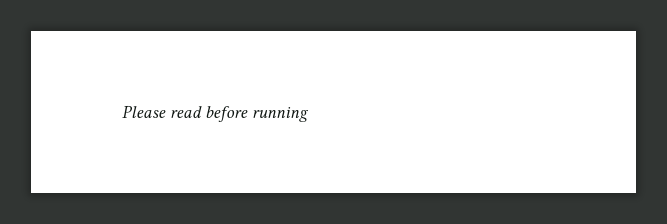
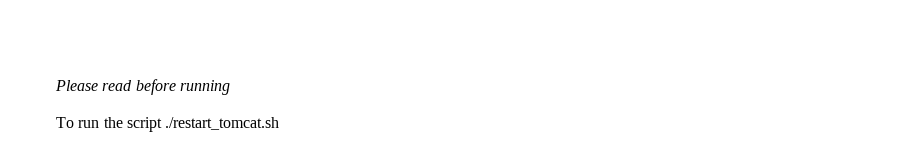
(310, 114) none -> [56,117,280,132] // To run the script ./restart_tomcat.sh

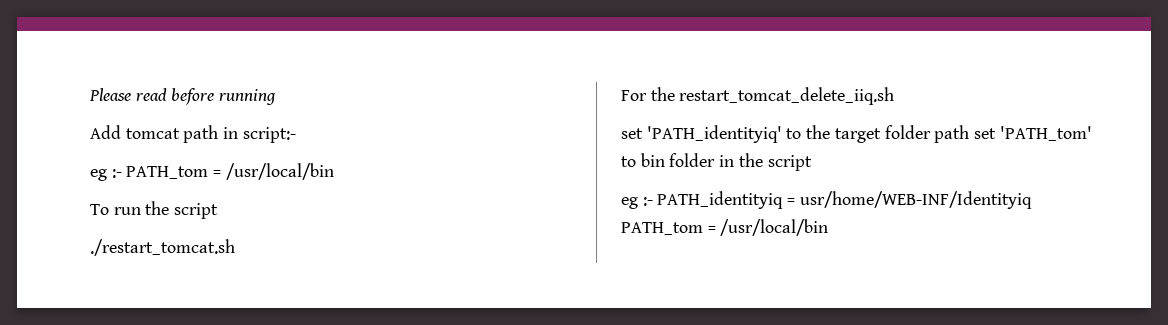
(230, 87) none -> [90,125,296,143] [90,163,334,181] // Add tomcat path in script:- // eg :- PATH_tom = /usr/local/bin
(162, 124) none -> (219, 211) //
(280, 123) none -> [621,87,895,105] [621,125,1092,143] [621,153,812,171] [621,191,1032,209] [621,219,829,236] // For the restart_tomcat_delete_iiq.sh // set 'PATH_identityiq' to the target folder path set 'PATH_tom' to bin folder in the script // eg :- PATH_identityiq = usr/home/WEB-INF/Identityiq PATH_tom = /usr/local/bin

